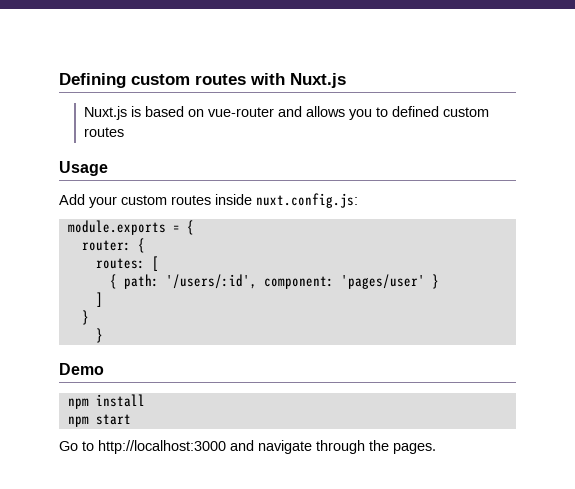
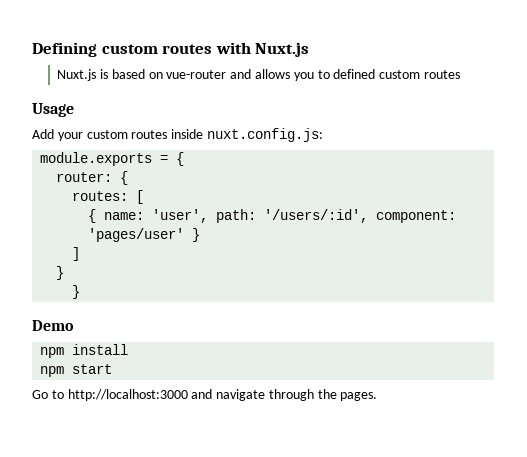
(117, 281) none -> [104,209,209,223] name: 'user',

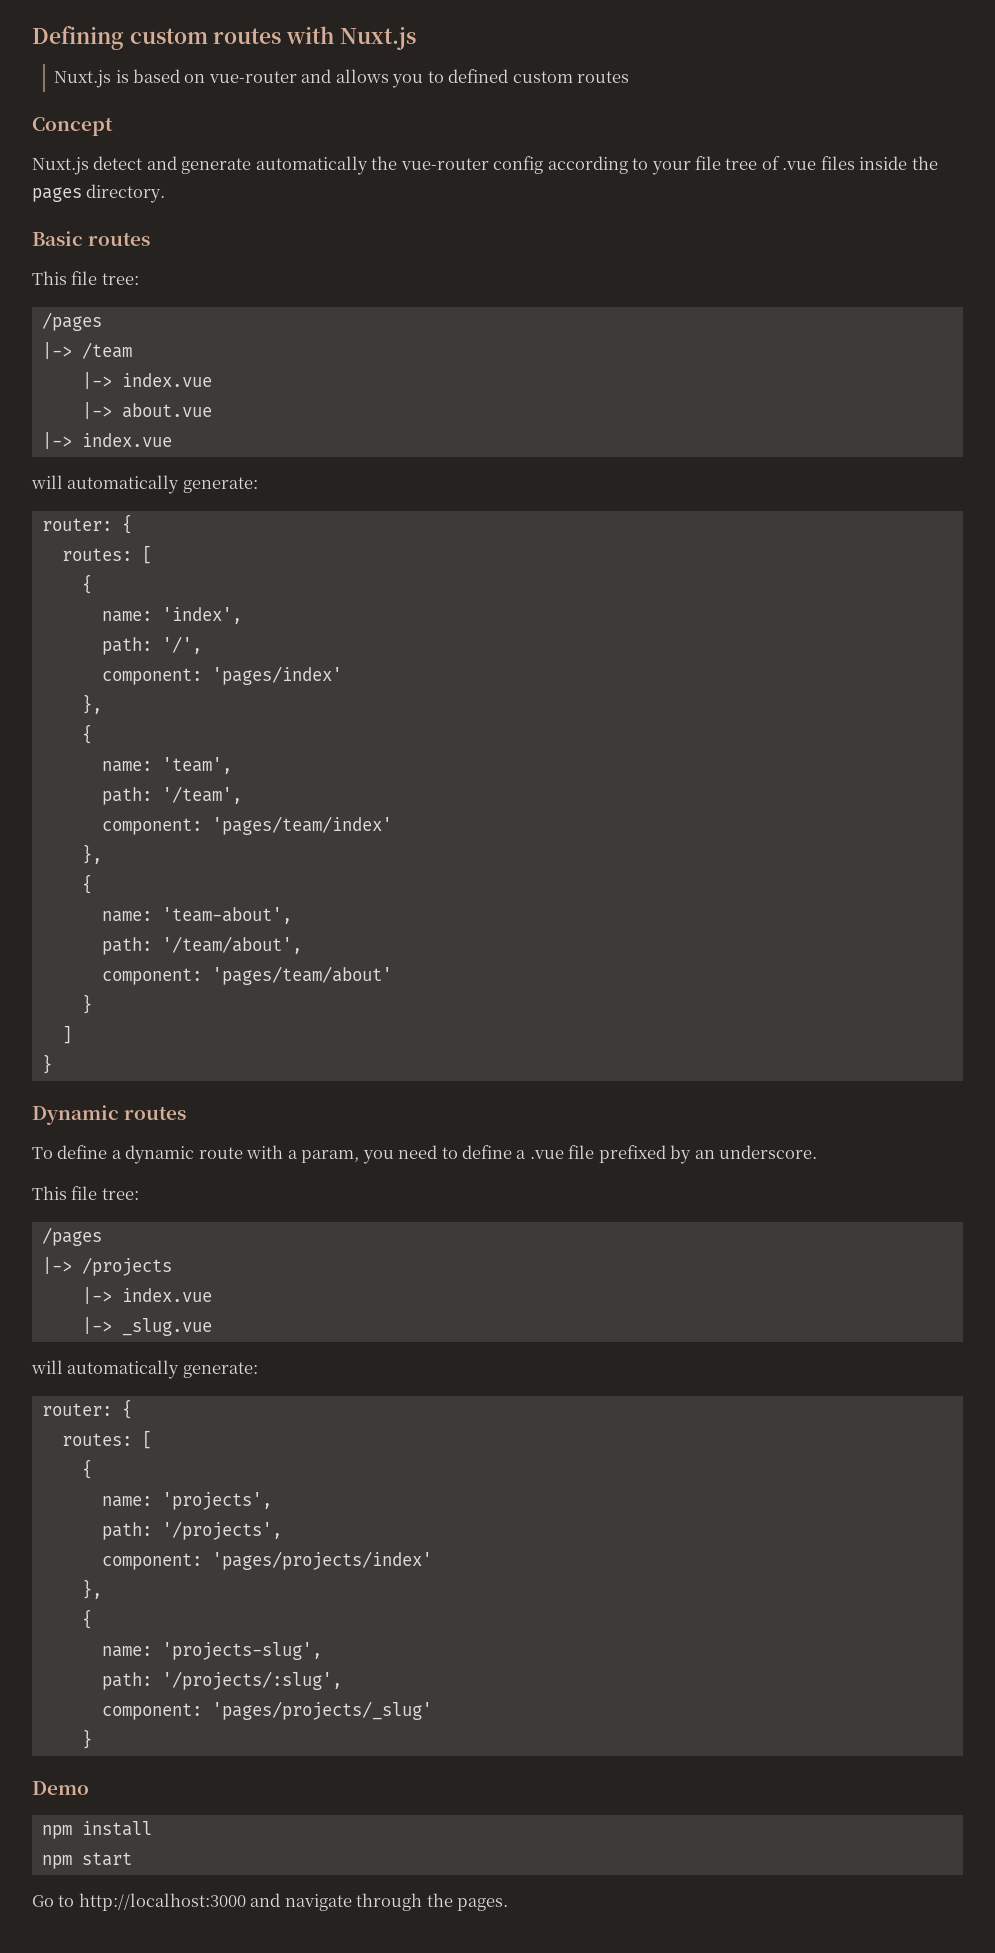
[32,103,74,117] [32,128,323,142] [40,152,185,166] [56,171,129,185] [72,190,145,204] [88,209,457,223] [88,228,201,242] [72,247,81,261] [56,266,65,280] Usage // Add your custom routes inside nuxt.config.js: // module.exports = { // router: { // routes: [ // { name: 'user', path: '/users/:id', component: 'pages/user' } // ] // } -> [32,117,113,136] [32,156,938,175] [32,184,166,203] [32,231,151,246] [32,271,139,285] [41,312,102,331] [41,342,132,359] [81,372,212,389] [81,402,212,419] [41,432,172,449] [31,475,258,494] [41,514,132,534] [61,545,152,564] [81,574,92,594] [101,607,242,624] [101,636,202,655] [101,666,342,685] [81,694,102,714] [81,724,92,744] [101,757,232,774] [101,786,242,805] [101,816,392,835] [81,844,102,864] [81,874,92,894] [101,907,292,924] [101,936,302,955] [101,966,392,985] [81,994,92,1014] [61,1025,72,1044] [41,1054,52,1074] [32,1105,187,1125] [32,1145,818,1164] [32,1186,139,1200] [41,1227,102,1246] [41,1257,172,1276] [81,1287,212,1304] [81,1317,212,1336] [31,1360,258,1379] [41,1399,132,1419] [61,1430,152,1449] [81,1459,92,1479] [101,1492,272,1510] [101,1521,282,1540] [101,1551,432,1570] [81,1579,102,1599] [81,1609,92,1629] [101,1642,322,1660] [101,1671,342,1690] [101,1701,432,1720] Concept // Nuxt.js detect and generate automatically the vue-router config according to your file tree of .vue files inside the pages directory. // Basic routes // This file tree: // /pages // |-> /team // |-> index.vue // |-> about.vue // |-> index.vue // will automatically generate: // router: { // routes: [ // { // name: 'index', // path: '/', // component: 'pages/index' // }, // { // name: 'team', // path: '/team', // component: 'pages/team/index' // }, // { // name: 'team-about', // path: '/team/about', // component: 'pages/team/about' // } // ] // } // Dynamic routes // To define a dynamic route with a param, you need to define a .vue file prefixed by an underscore. // This file tree: // /pages // |-> /projects // |-> index.vue // |-> _slug.vue // will automatically generate: // router: { // routes: [ // { // name: 'projects', // path: '/projects', // component: 'pages/projects/index' // }, // { // name: 'projects-slug', // path: '/projects/:slug', // component: 'pages/projects/_slug'

